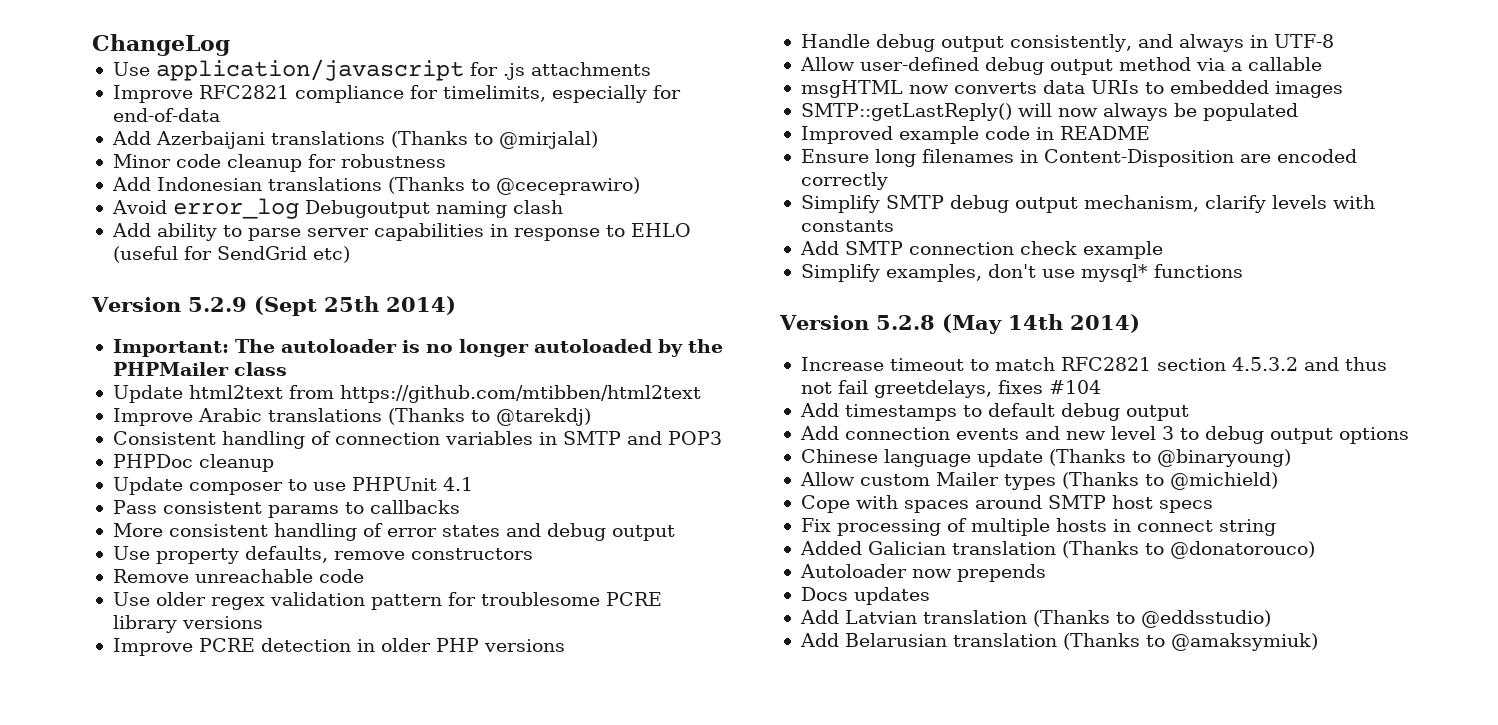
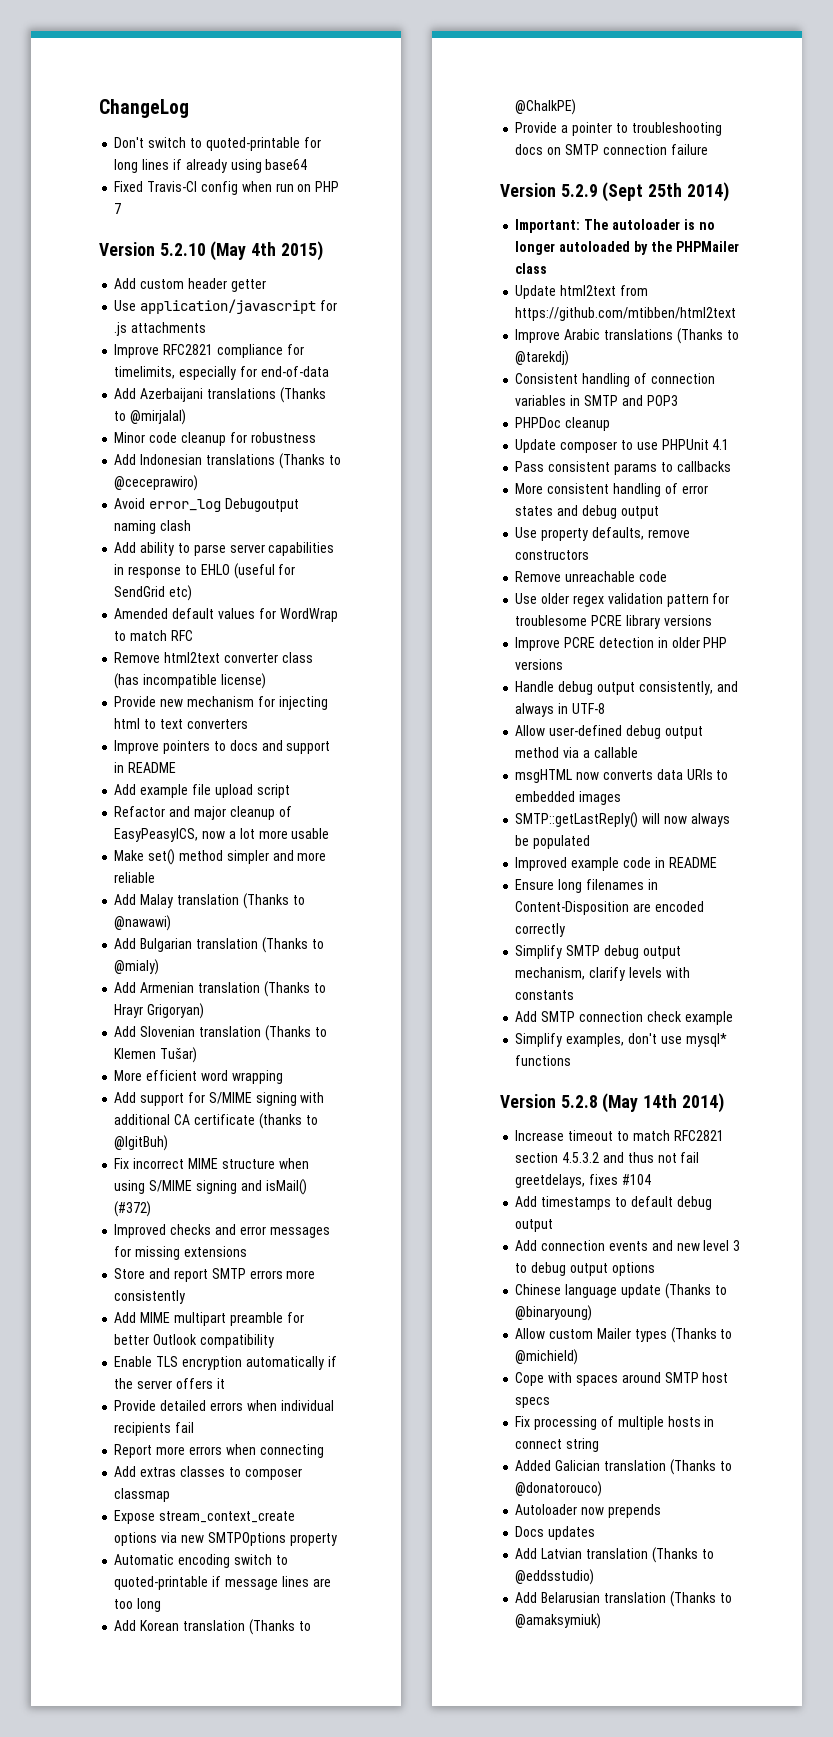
(230, 45) none -> [114,137,321,151] [114,159,308,173] [114,181,340,195] [114,203,122,214] [99,241,323,261] [114,278,266,292] // Don't switch to quoted-printable for long lines if already using base64 // Fixed Travis-CI config when run on PHP 7 // Version 5.2.10 (May 4th 2015) // Add custom header getter
(350, 254) none -> [114,608,338,622] [114,630,193,641] [114,652,313,663] [114,673,266,689] [114,696,328,710] [114,718,248,729] [114,740,331,754] [114,762,177,773] [114,784,290,798] [114,806,292,820] [114,828,330,842] [114,849,327,865] [114,872,156,883] [114,893,305,909] [114,915,172,931] [114,937,324,953] [114,959,160,975] [114,981,326,997] [114,1003,205,1019] [114,1025,327,1041] [114,1047,198,1063] [114,1070,283,1084] [114,1092,325,1106] [114,1113,318,1129] [114,1135,169,1151] [114,1158,309,1169] [114,1179,307,1195] [114,1201,152,1217] [114,1224,330,1238] [114,1246,247,1260] [114,1268,316,1282] [114,1290,186,1304] [114,1312,304,1326] [114,1334,274,1348] [114,1356,337,1370] [114,1378,225,1389] [114,1400,334,1411] [114,1422,195,1436] [114,1444,324,1458] [114,1466,302,1480] [114,1488,171,1502] [114,1510,296,1524] [114,1532,337,1546] [114,1554,288,1568] [114,1576,331,1590] [114,1598,162,1612] [114,1619,311,1635] [515,99,577,115] [515,122,722,136] [515,144,708,155] // Amended default values for WordWrap to match RFC // Remove html2text converter class (has incompatible license) // Provide new mechanism for injecting html to text converters // Improve pointers to docs and support in README // Add example file upload script // Refactor and major cleanup of EasyPeasyICS, now a lot more usable // Make set() method simpler and more reliable // Add Malay translation (Thanks to @nawawi) // Add Bulgarian translation (Thanks to @mialy) // Add Armenian translation (Thanks to Hrayr Grigoryan) // Add Slovenian translation (Thanks to Klemen Tušar) // More efficient word wrapping // Add support for S/MIME signing with additional CA certificate (thanks to @IgitBuh) // Fix incorrect MIME structure when using S/MIME signing and isMail() (#372) // Improved checks and error messages for missing extensions // Store and report SMTP errors more consistently // Add MIME multipart preamble for better Outlook compatibility // Enable TLS encryption automatically if the server offers it // Provide detailed errors when individual recipients fail // Report more errors when connecting // Add extras classes to composer classmap // Expose stream_context_create options via new SMTPOptions property // Automatic encoding switch to quoted-printable if message lines are too long // Add Korean translation (Thanks to @ChalkPE) // Provide a pointer to troubleshooting docs on SMTP connection failure

